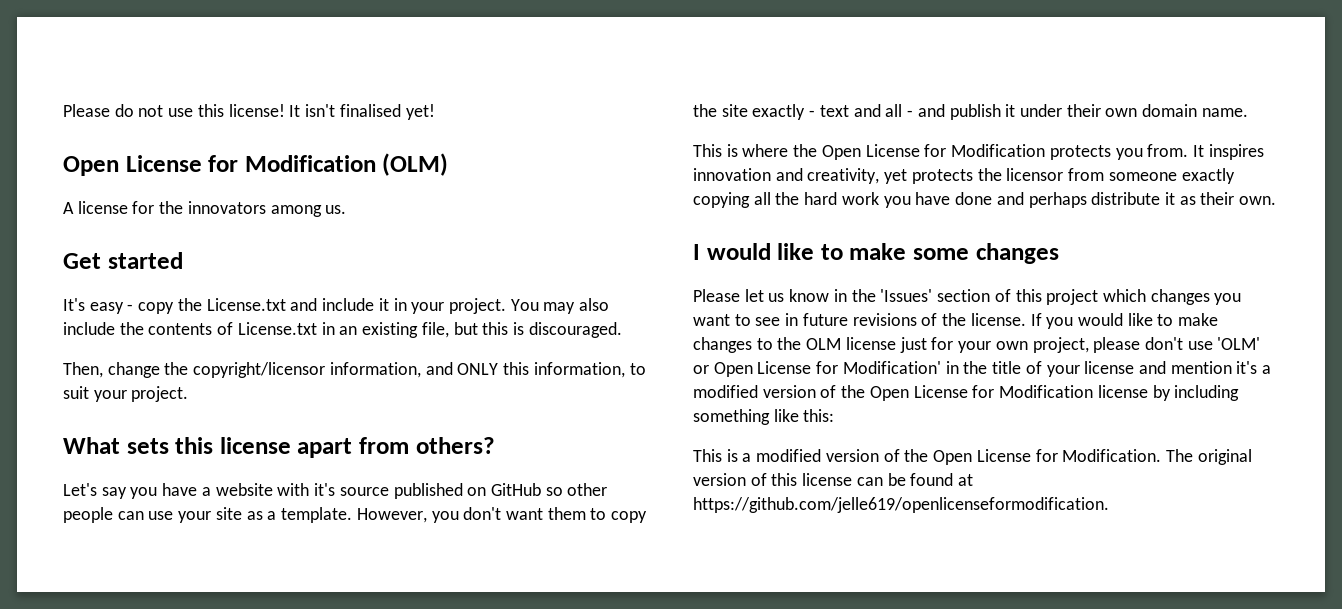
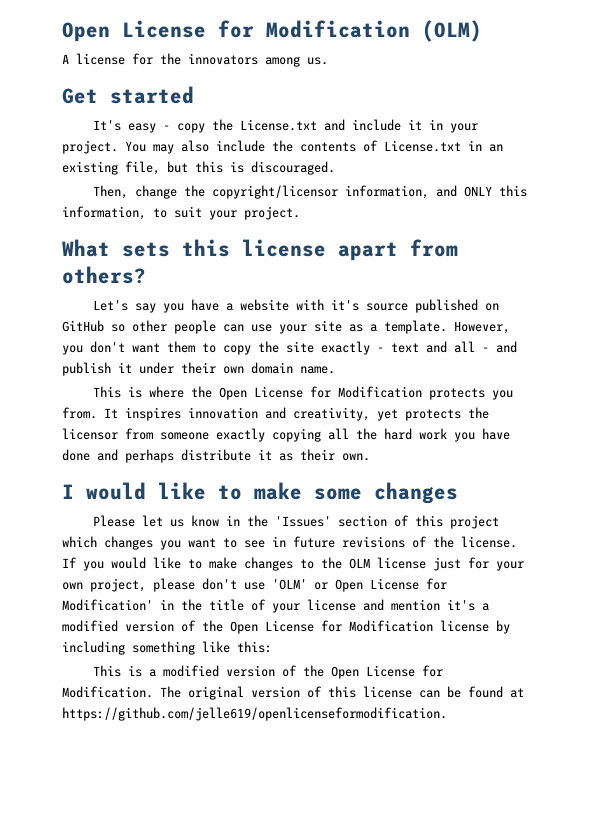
[63,104,435,120] Please do not use this license! It isn't finalised yet! // -> (62, 32) none

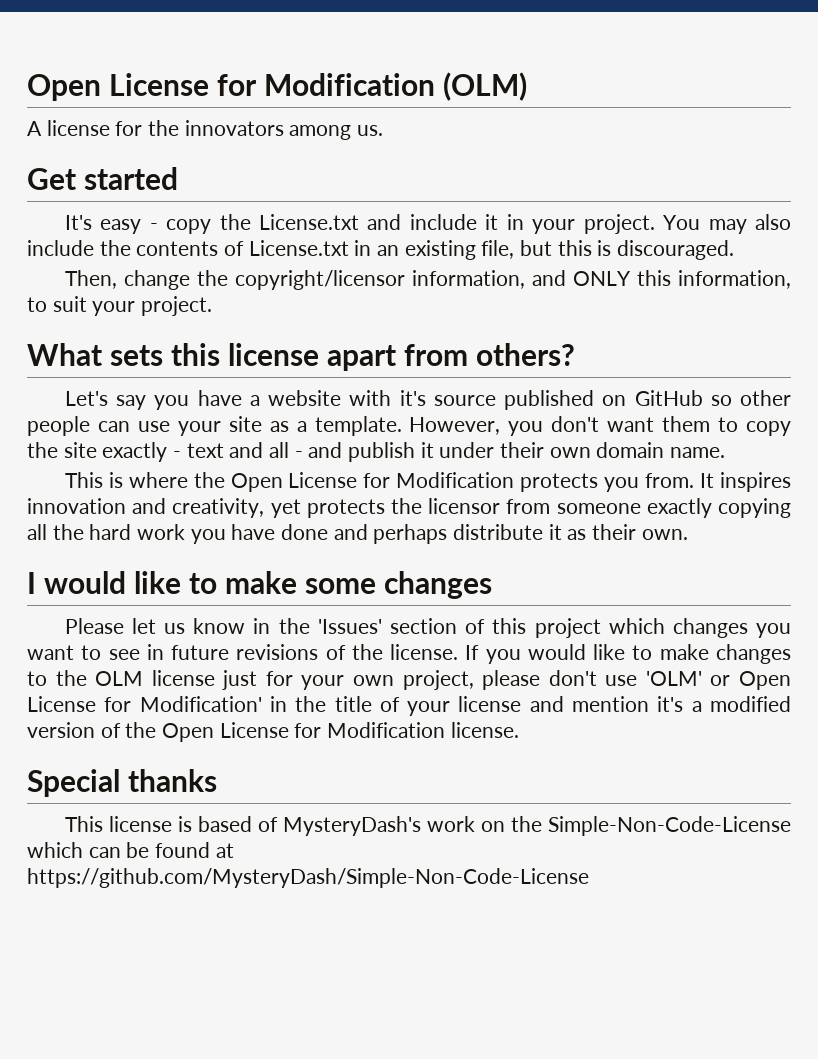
[440,620,510,634] [62,641,272,655] [93,665,444,679] [62,686,412,700] license by including something like this: // This is a modified version of the Open License for Modification. The original version of this license -> [450,722,519,738] [27,769,217,797] [64,816,791,836] [27,842,83,858] license. // Special thanks // This license is based of MysteryDash's work on the Simple-Non-Code-License which
[62,707,447,721] https://github.com/jelle619/openlicenseformodification. -> [27,868,589,888] https://github.com/MysteryDash/Simple-Non-Code-License

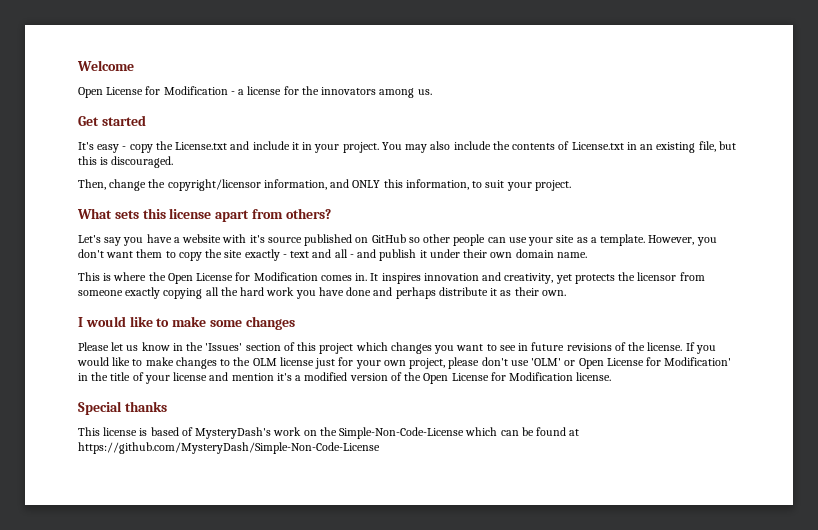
[27,72,527,101] [27,121,42,136] Open License for Modification (OLM) // A -> [77,60,134,71] [78,86,245,98] Welcome // Open License for Modification - a
[520,473,695,492] protects you from. -> [320,273,368,281] comes in.

